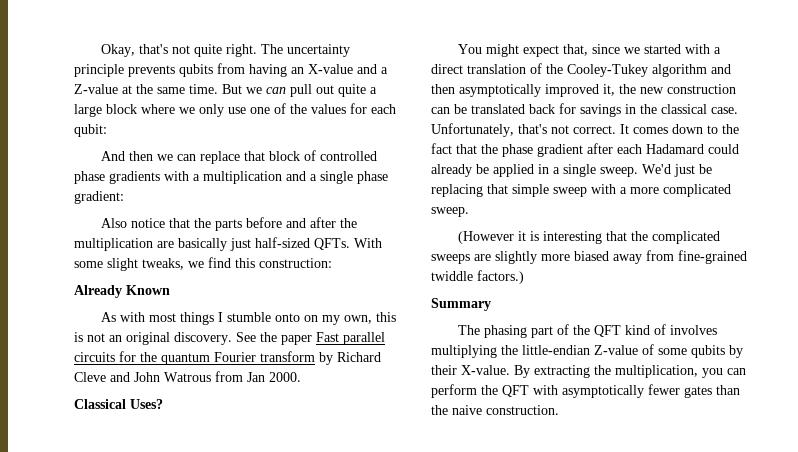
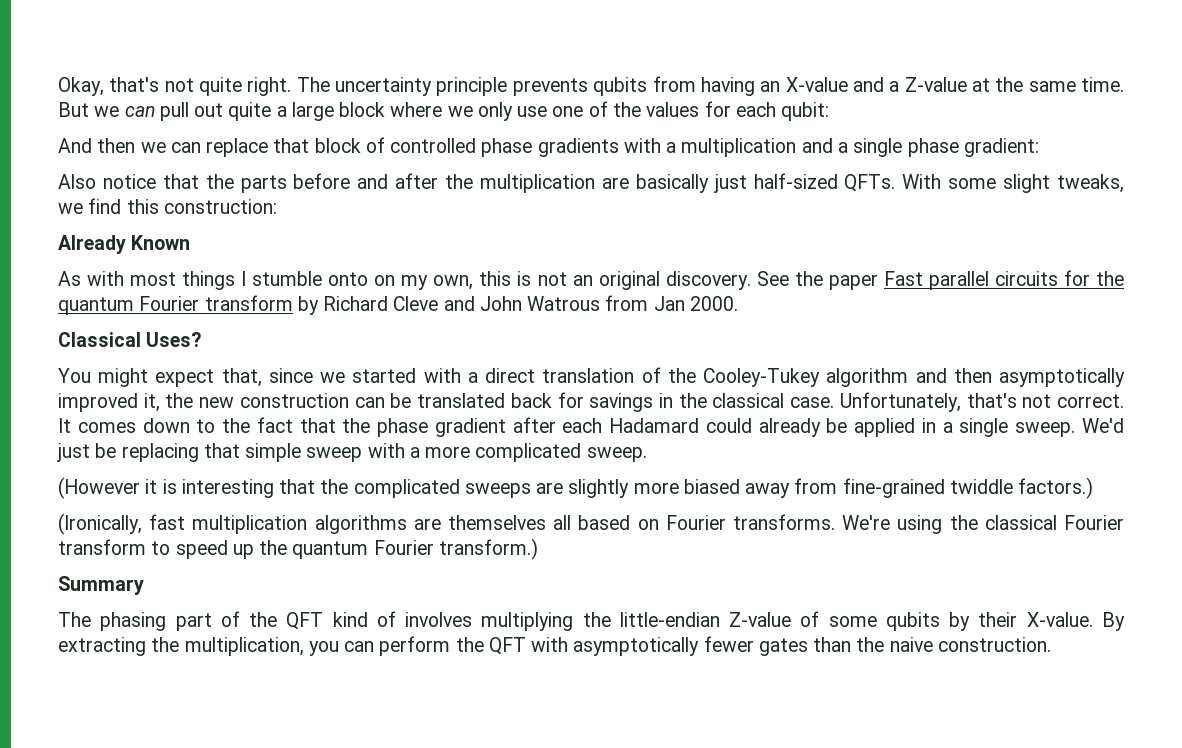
(524, 277) none -> [58,513,1125,535] [58,538,538,560] // (Ironically, fast multiplication algorithms are themselves all based on Fourier transforms. We're using the classical Fourier transform to speed up the quantum Fourier transform.)

